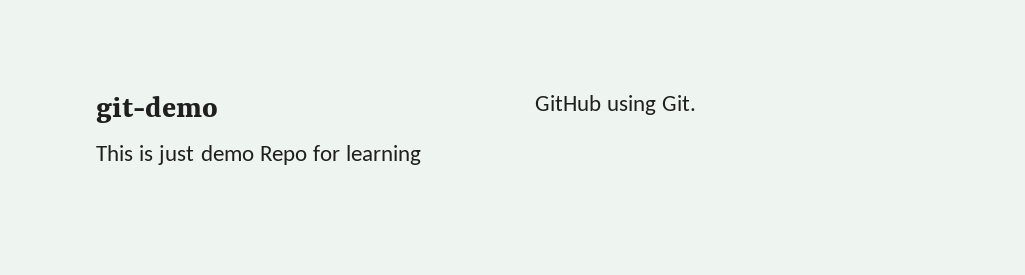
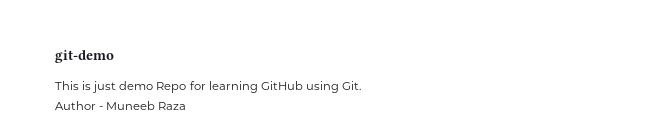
(697, 103) none -> [55,101,187,110] // Author - Muneeb Raza

